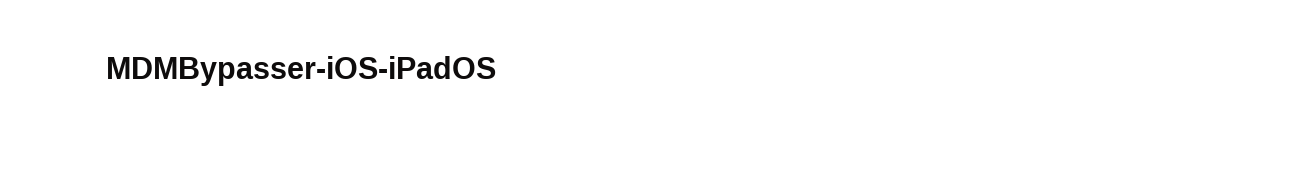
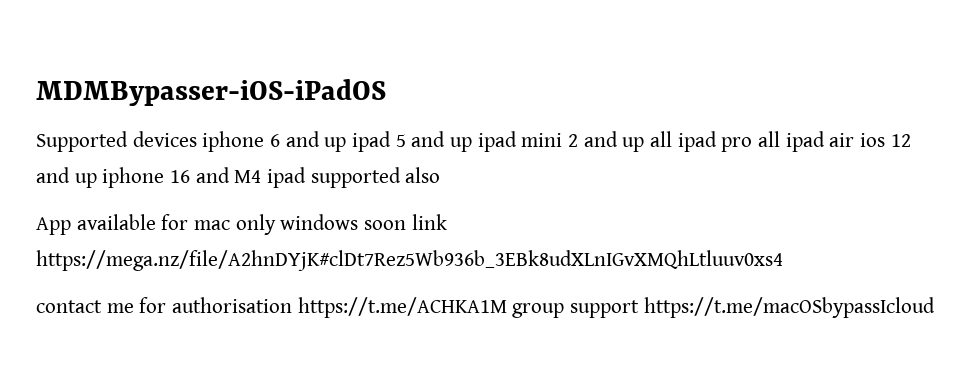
(496, 71) none -> [36,131,911,152] [36,167,441,188] [36,214,447,235] [36,250,783,271] [36,297,935,318] // Supported devices iphone 6 and up ipad 5 and up ipad mini 2 and up all ipad pro all ipad air ios 12 and up iphone 16 and M4 ipad supported also // App available for mac only windows soon link https://mega.nz/file/A2hnDYjK#clDt7Rez5Wb936b_3EBk8udXLnIGvXMQhLtluuv0xs4 // contact me for authorisation https://t.me/ACHKA1M group support https://t.me/macOSbypassIcloud

